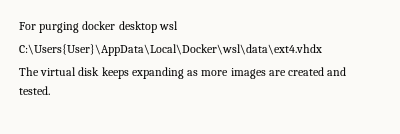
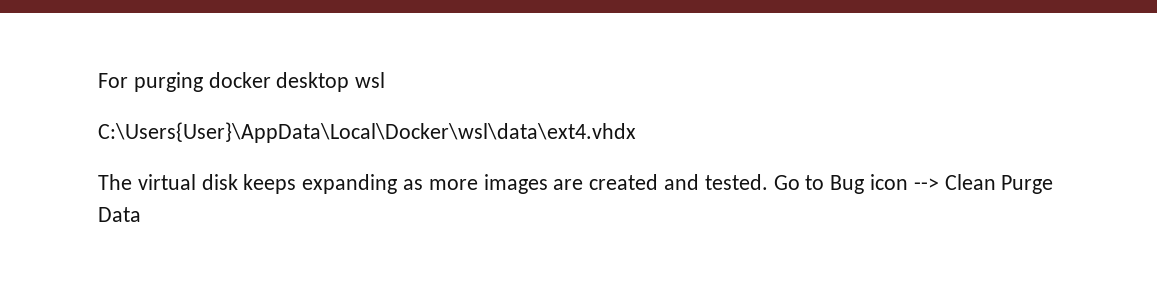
(50, 90) none -> [773,174,1054,194] [98,207,141,222] Go to Bug icon --> Clean Purge Data

